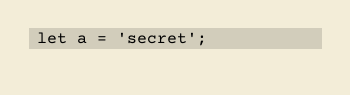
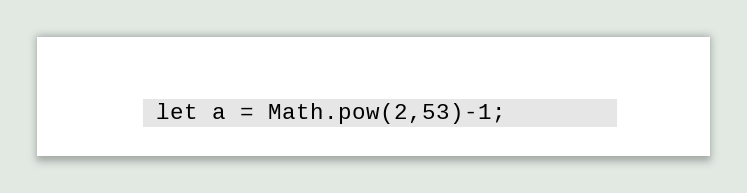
[117,32,208,46] 'secret'; -> [267,103,506,124] Math.pow(2,53)-1;

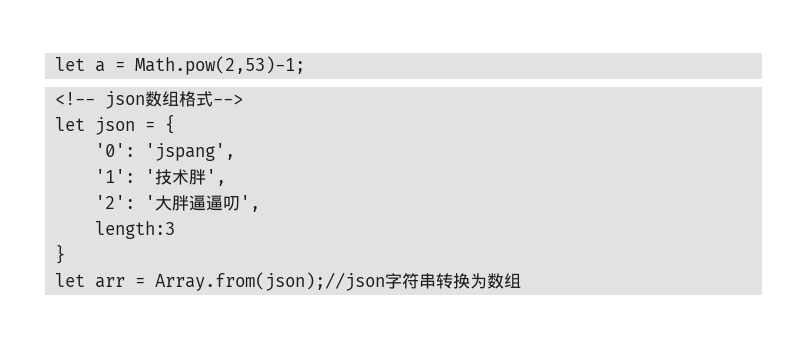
(506, 113) none -> [54,91,243,109] [54,114,175,135] [94,143,235,161] [94,169,226,186] [94,195,260,212] [94,221,175,239] [54,244,65,264] [54,272,521,291] // <!-- json数组格式--> // let json = { // '0': 'jspang', // '1': '技术胖', // '2': '大胖逼逼叨', // length:3 // } // let arr = Array.from(json);//json字符串转换为数组

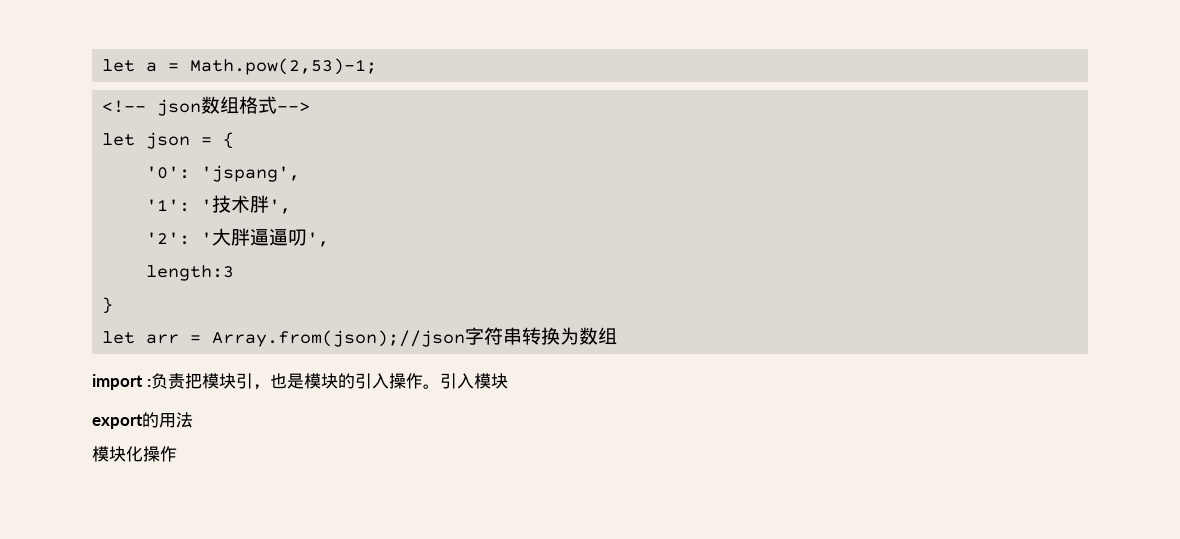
(521, 280) none -> [92,373,508,390] [92,412,193,429] [92,446,177,462] // import :负责把模块引，也是模块的引入操作。引入模块 // export的用法 // 模块化操作

